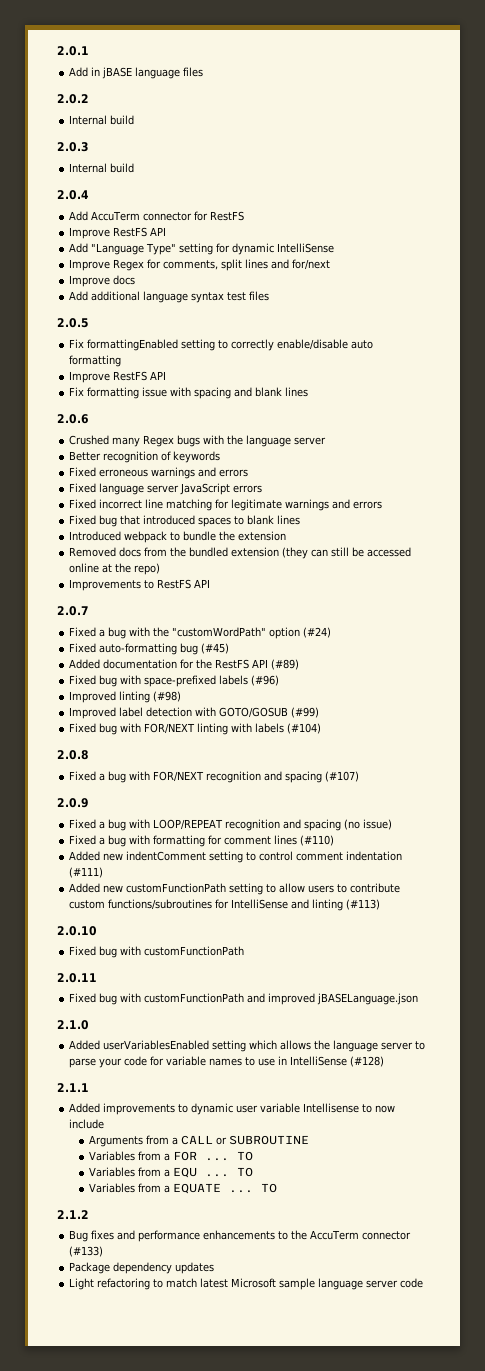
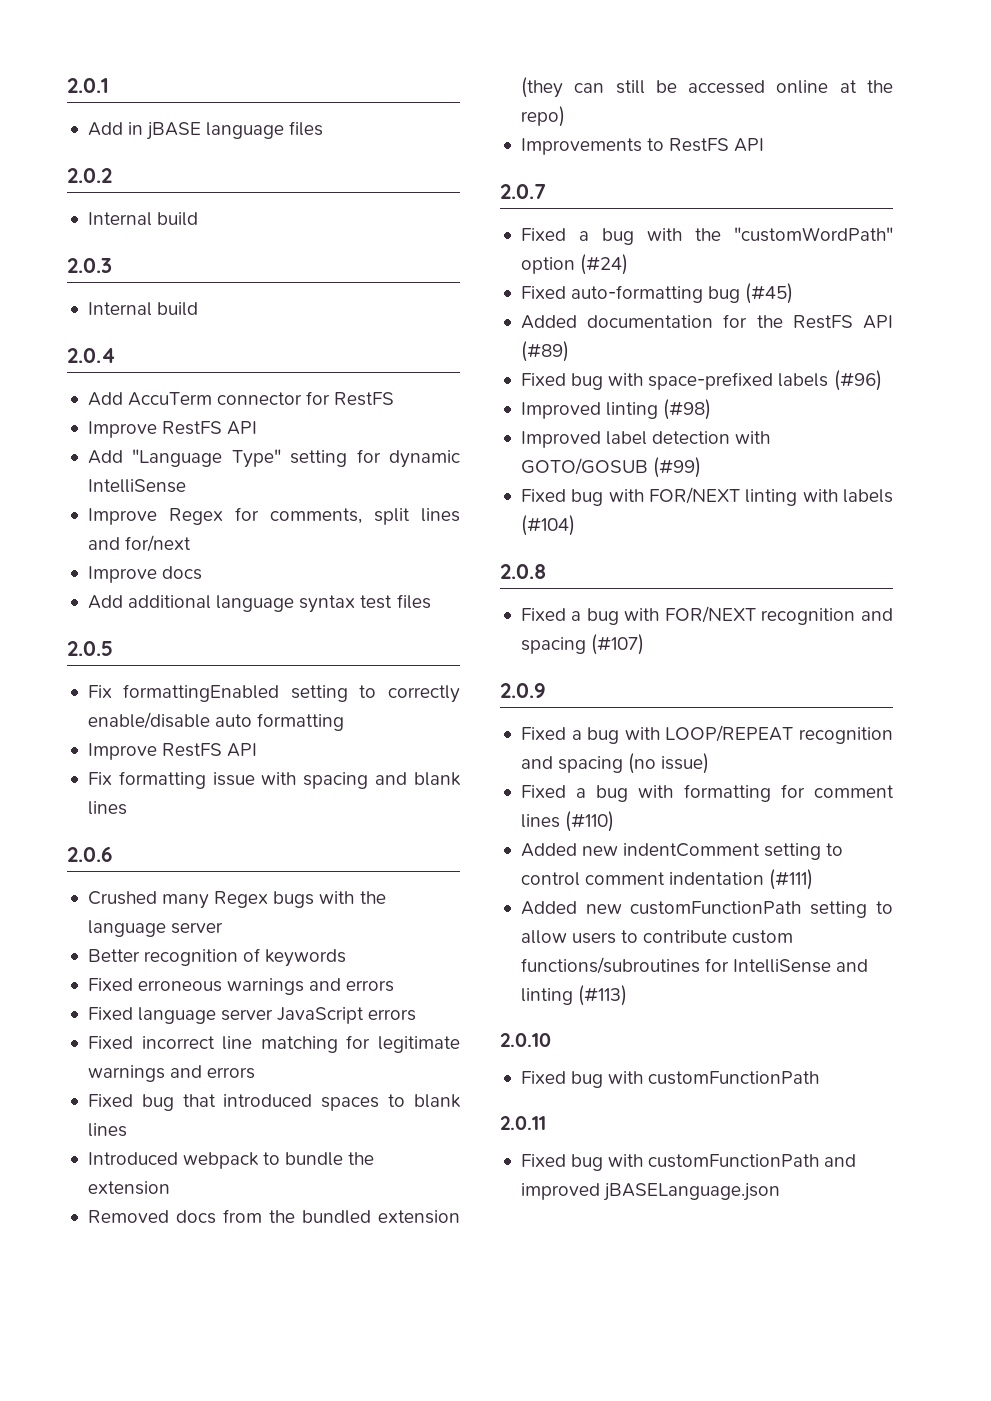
[57,1020,89,1030] [69,1040,426,1052] [69,1056,385,1068] [57,1083,89,1092] [69,1103,396,1115] [69,1119,105,1129] [88,1135,309,1147] [88,1151,253,1161] [88,1167,253,1178] [88,1183,277,1194] [57,1210,89,1219] [69,1230,412,1242] [69,1246,104,1257] [69,1262,215,1274] [69,1278,424,1290] // 2.1.0 // Added userVariablesEnabled setting which allows the language server to parse your code for variable names to use in IntelliSense (#128) // 2.1.1 // Added improvements to dynamic user variable Intellisense to now include // Arguments from a CALL or SUBROUTINE // Variables from a FOR ... TO // Variables from a EQU ... TO // Variables from a EQUATE ... TO // 2.1.2 // Bug fixes and performance enhancements to the AccuTerm connector (#133) // Package dependency updates // Light refactoring to match latest Microsoft sample language server code -> (781, 1192) none

